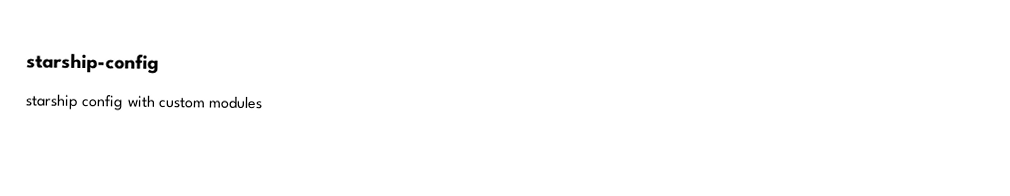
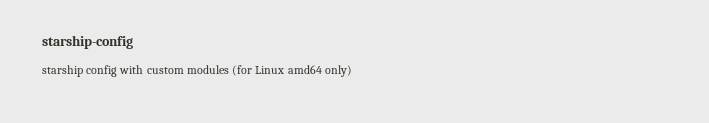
(263, 103) none -> [232,65,352,77] (for Linux amd64 only)

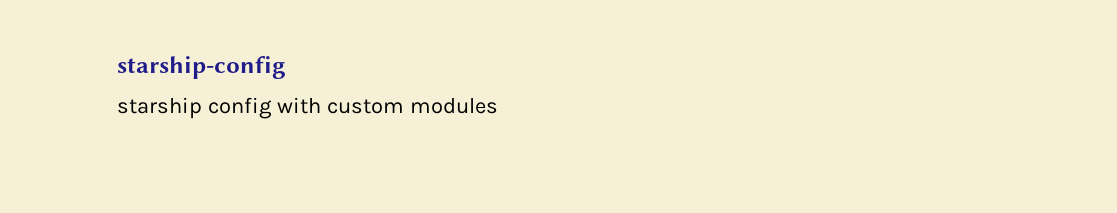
[232,65,352,77] (for Linux amd64 only) -> (498, 106) none

